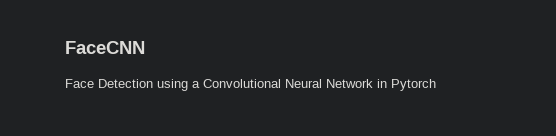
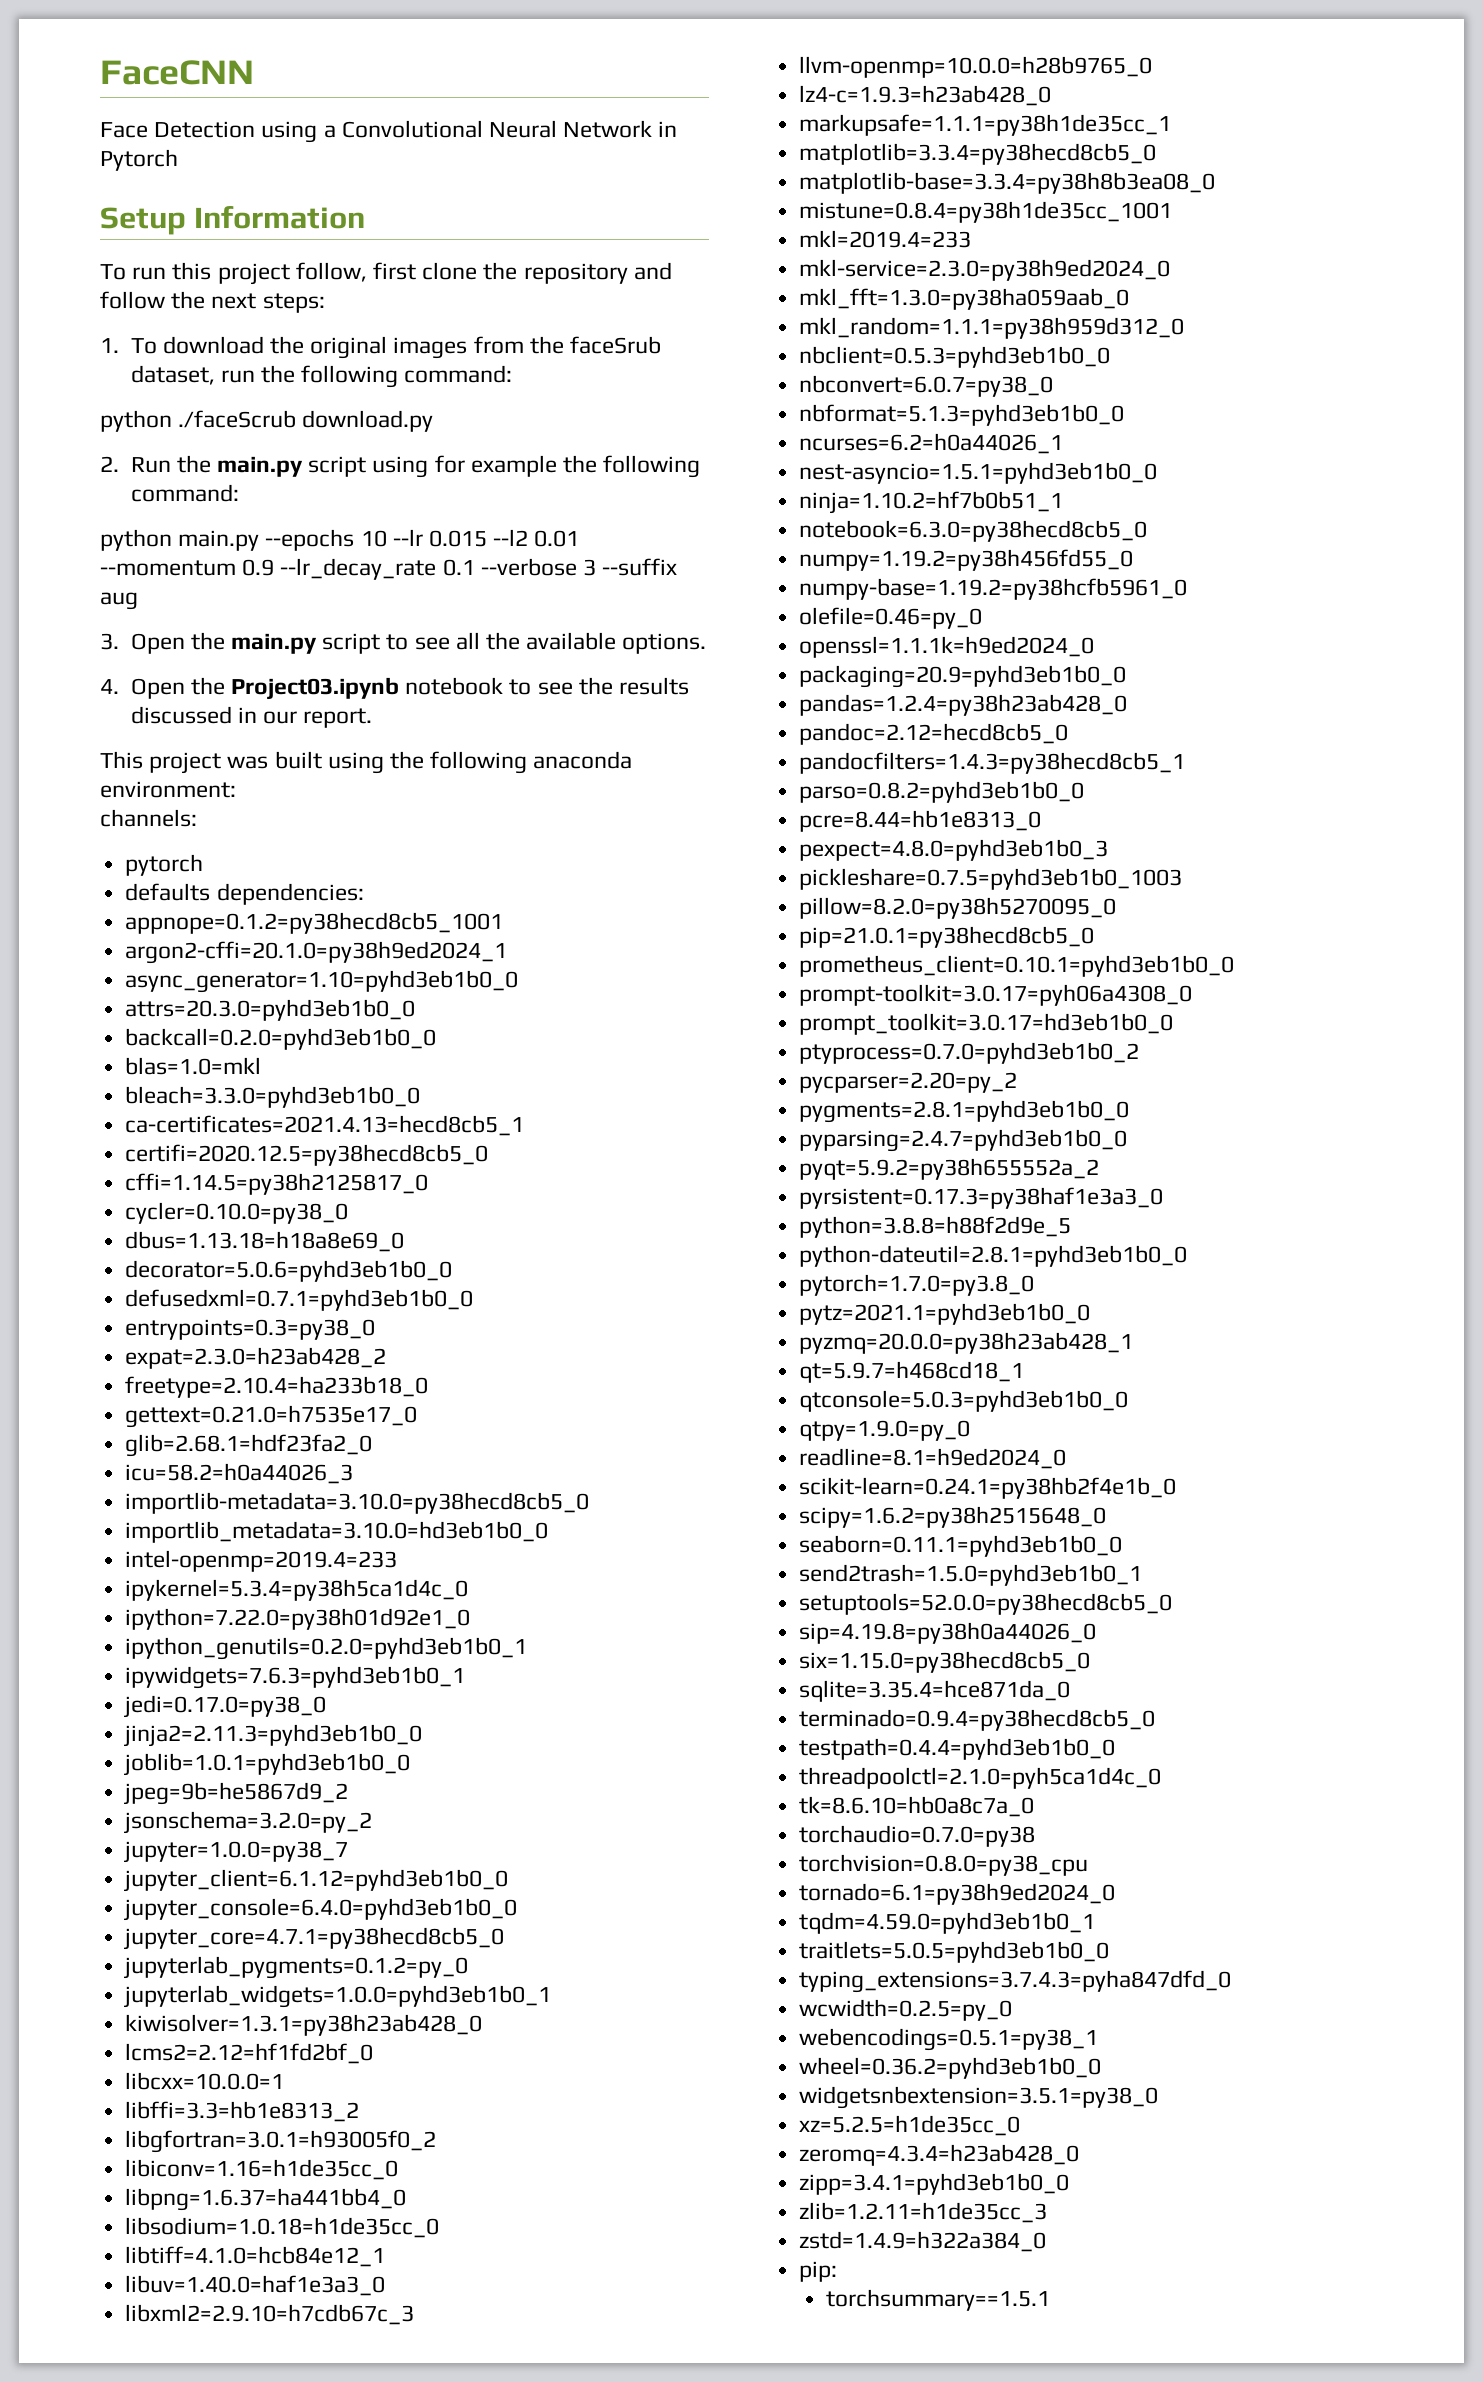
(436, 85) none -> [100,206,366,235] [100,262,672,285] [100,291,325,313] [100,336,661,359] [130,365,513,388] [100,410,434,432] [100,455,701,478] [130,484,239,502] [100,529,580,551] [100,558,678,580] [100,592,138,610] [100,632,707,654] [100,677,689,700] [130,706,373,728] [100,751,633,774] [100,781,236,798] [100,809,197,827] [125,854,204,876] [125,883,364,905] [125,912,504,934] [125,941,508,964] [125,970,519,993] [125,999,416,1021] [125,1028,437,1050] [125,1057,262,1075] [125,1086,421,1108] [125,1115,525,1136] [125,1144,489,1166] [125,1173,429,1195] [125,1202,349,1224] [125,1231,405,1252] [125,1260,453,1282] [125,1289,474,1311] [125,1319,376,1340] [125,1347,387,1369] [125,1376,429,1398] [125,1405,418,1428] [125,1434,373,1457] [125,1463,354,1484] [125,1492,590,1514] [125,1521,549,1543] [125,1550,398,1572] [125,1579,469,1601] [125,1608,471,1630] [125,1637,528,1660] [125,1666,466,1689] [124,1695,327,1718] [124,1724,423,1747] [124,1753,411,1776] [124,1782,349,1805] [124,1811,373,1834] [124,1841,349,1863] [124,1869,509,1892] [124,1898,518,1921] [124,1927,505,1950] [124,1956,469,1979] [124,1985,552,2008] [125,2014,483,2036] [125,2043,374,2064] [125,2072,285,2090] [125,2101,360,2122] [125,2130,437,2153] [125,2159,399,2180] [125,2188,407,2211] [125,2217,440,2238] [125,2246,386,2267] [125,2275,386,2296] [125,2304,415,2325] [799,56,1153,78] [799,85,1052,106] [799,114,1172,136] [799,143,1157,165] [799,172,1216,194] [799,201,1173,223] [799,230,972,248] [799,259,1171,281] [799,288,1130,310] [799,317,1185,339] [799,346,1111,368] [799,375,1054,397] [799,404,1125,426] [799,433,1064,454] [799,462,1158,484] [799,491,1064,514] [799,520,1148,542] [799,549,1134,571] [799,578,1188,600] [799,607,983,629] [799,636,1095,658] [799,665,1127,688] [799,694,1128,716] [799,723,1069,745] [799,752,1186,774] [799,781,1085,803] [799,810,1042,832] [799,839,1109,861] [799,868,1183,890] [799,897,1117,919] [799,926,1095,948] [799,955,1235,977] [799,984,1193,1006] [799,1013,1174,1035] [799,1042,1140,1064] [799,1072,1018,1093] [799,1100,1130,1123] [799,1129,1128,1152] [799,1158,1100,1180] [799,1187,1164,1209] [799,1216,1072,1238] [799,1245,1188,1267] [799,1274,1035,1296] [799,1303,1091,1325] [799,1332,1134,1354] [799,1361,1025,1383] [799,1390,1129,1412] [799,1420,971,1441] [799,1448,1067,1469] [799,1477,1177,1499] [799,1506,1107,1528] [799,1535,1123,1557] [799,1564,1143,1586] [799,1593,1173,1615] [799,1622,1097,1644] [799,1651,1091,1673] [799,1680,1071,1702] [799,1709,1156,1731] [799,1738,1116,1760] [799,1767,1162,1789] [799,1796,1035,1817] [799,1825,1036,1847] [799,1854,1089,1876] [799,1883,1116,1905] [799,1912,1096,1934] [799,1941,1110,1963] [799,1970,1232,1993] [799,1999,1013,2021] [799,2028,1099,2051] [799,2057,1102,2079] [799,2086,1159,2109] [799,2115,1021,2136] [799,2144,1080,2166] [799,2173,1070,2195] [799,2202,1048,2223] [799,2231,1047,2252] [799,2261,838,2282] [826,2289,1051,2311] // Setup Information // To run this project follow, first clone the repository and follow the next steps: // 1. To download the original images from the faceSrub dataset, run the following command: // python ./faceScrub download.py // 2. Run the main.py script using for example the following command: // python main.py --epochs 10 --lr 0.015 --l2 0.01 --momentum 0.9 --lr_decay_rate 0.1 --verbose 3 --suffix aug // 3. Open the main.py script to see all the available options. // 4. Open the Project03.ipynb notebook to see the results discussed in our report. // This project was built using the following anaconda environment: // channels: // pytorch // defaults dependencies: // appnope=0.1.2=py38hecd8cb5_1001 // argon2-cffi=20.1.0=py38h9ed2024_1 // async_generator=1.10=pyhd3eb1b0_0 // attrs=20.3.0=pyhd3eb1b0_0 // backcall=0.2.0=pyhd3eb1b0_0 // blas=1.0=mkl // bleach=3.3.0=pyhd3eb1b0_0 // ca-certificates=2021.4.13=hecd8cb5_1 // certifi=2020.12.5=py38hecd8cb5_0 // cffi=1.14.5=py38h2125817_0 // cycler=0.10.0=py38_0 // dbus=1.13.18=h18a8e69_0 // decorator=5.0.6=pyhd3eb1b0_0 // defusedxml=0.7.1=pyhd3eb1b0_0 // entrypoints=0.3=py38_0 // expat=2.3.0=h23ab428_2 // freetype=2.10.4=ha233b18_0 // gettext=0.21.0=h7535e17_0 // glib=2.68.1=hdf23fa2_0 // icu=58.2=h0a44026_3 // importlib-metadata=3.10.0=py38hecd8cb5_0 // importlib_metadata=3.10.0=hd3eb1b0_0 // intel-openmp=2019.4=233 // ipykernel=5.3.4=py38h5ca1d4c_0 // ipython=7.22.0=py38h01d92e1_0 // ipython_genutils=0.2.0=pyhd3eb1b0_1 // ipywidgets=7.6.3=pyhd3eb1b0_1 // jedi=0.17.0=py38_0 // jinja2=2.11.3=pyhd3eb1b0_0 // joblib=1.0.1=pyhd3eb1b0_0 // jpeg=9b=he5867d9_2 // jsonschema=3.2.0=py_2 // jupyter=1.0.0=py38_7 // jupyter_client=6.1.12=pyhd3eb1b0_0 // jupyter_console=6.4.0=pyhd3eb1b0_0 // jupyter_core=4.7.1=py38hecd8cb5_0 // jupyterlab_pygments=0.1.2=py_0 // jupyterlab_widgets=1.0.0=pyhd3eb1b0_1 // kiwisolver=1.3.1=py38h23ab428_0 // lcms2=2.12=hf1fd2bf_0 // libcxx=10.0.0=1 // libffi=3.3=hb1e8313_2 // libgfortran=3.0.1=h93005f0_2 // libiconv=1.16=h1de35cc_0 // libpng=1.6.37=ha441bb4_0 // libsodium=1.0.18=h1de35cc_0 // libtiff=4.1.0=hcb84e12_1 // libuv=1.40.0=haf1e3a3_0 // libxml2=2.9.10=h7cdb67c_3 // llvm-openmp=10.0.0=h28b9765_0 // lz4-c=1.9.3=h23ab428_0 // markupsafe=1.1.1=py38h1de35cc_1 // matplotlib=3.3.4=py38hecd8cb5_0 // matplotlib-base=3.3.4=py38h8b3ea08_0 // mistune=0.8.4=py38h1de35cc_1001 // mkl=2019.4=233 // mkl-service=2.3.0=py38h9ed2024_0 // mkl_fft=1.3.0=py38ha059aab_0 // mkl_random=1.1.1=py38h959d312_0 // nbclient=0.5.3=pyhd3eb1b0_0 // nbconvert=6.0.7=py38_0 // nbformat=5.1.3=pyhd3eb1b0_0 // ncurses=6.2=h0a44026_1 // nest-asyncio=1.5.1=pyhd3eb1b0_0 // ninja=1.10.2=hf7b0b51_1 // notebook=6.3.0=py38hecd8cb5_0 // numpy=1.19.2=py38h456fd55_0 // numpy-base=1.19.2=py38hcfb5961_0 // olefile=0.46=py_0 // openssl=1.1.1k=h9ed2024_0 // packaging=20.9=pyhd3eb1b0_0 // pandas=1.2.4=py38h23ab428_0 // pandoc=2.12=hecd8cb5_0 // pandocfilters=1.4.3=py38hecd8cb5_1 // parso=0.8.2=pyhd3eb1b0_0 // pcre=8.44=hb1e8313_0 // pexpect=4.8.0=pyhd3eb1b0_3 // pickleshare=0.7.5=pyhd3eb1b0_1003 // pillow=8.2.0=py38h5270095_0 // pip=21.0.1=py38hecd8cb5_0 // prometheus_client=0.10.1=pyhd3eb1b0_0 // prompt-toolkit=3.0.17=pyh06a4308_0 // prompt_toolkit=3.0.17=hd3eb1b0_0 // ptyprocess=0.7.0=pyhd3eb1b0_2 // pycparser=2.20=py_2 // pygments=2.8.1=pyhd3eb1b0_0 // pyparsing=2.4.7=pyhd3eb1b0_0 // pyqt=5.9.2=py38h655552a_2 // pyrsistent=0.17.3=py38haf1e3a3_0 // python=3.8.8=h88f2d9e_5 // python-dateutil=2.8.1=pyhd3eb1b0_0 // pytorch=1.7.0=py3.8_0 // pytz=2021.1=pyhd3eb1b0_0 // pyzmq=20.0.0=py38h23ab428_1 // qt=5.9.7=h468cd18_1 // qtconsole=5.0.3=pyhd3eb1b0_0 // qtpy=1.9.0=py_0 // readline=8.1=h9ed2024_0 // scikit-learn=0.24.1=py38hb2f4e1b_0 // scipy=1.6.2=py38h2515648_0 // seaborn=0.11.1=pyhd3eb1b0_0 // send2trash=1.5.0=pyhd3eb1b0_1 // setuptools=52.0.0=py38hecd8cb5_0 // sip=4.19.8=py38h0a44026_0 // six=1.15.0=py38hecd8cb5_0 // sqlite=3.35.4=hce871da_0 // terminado=0.9.4=py38hecd8cb5_0 // testpath=0.4.4=pyhd3eb1b0_0 // threadpoolctl=2.1.0=pyh5ca1d4c_0 // tk=8.6.10=hb0a8c7a_0 // torchaudio=0.7.0=py38 // torchvision=0.8.0=py38_cpu // tornado=6.1=py38h9ed2024_0 // tqdm=4.59.0=pyhd3eb1b0_1 // traitlets=5.0.5=pyhd3eb1b0_0 // typing_extensions=3.7.4.3=pyha847dfd_0 // wcwidth=0.2.5=py_0 // webencodings=0.5.1=py38_1 // wheel=0.36.2=pyhd3eb1b0_0 // widgetsnbextension=3.5.1=py38_0 // xz=5.2.5=h1de35cc_0 // zeromq=4.3.4=h23ab428_0 // zipp=3.4.1=pyhd3eb1b0_0 // zlib=1.2.11=h1de35cc_3 // zstd=1.4.9=h322a384_0 // pip: // torchsummary==1.5.1

